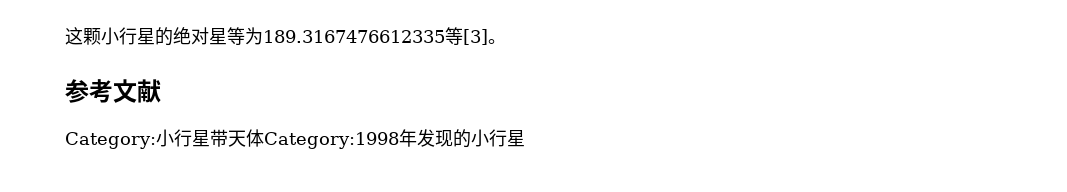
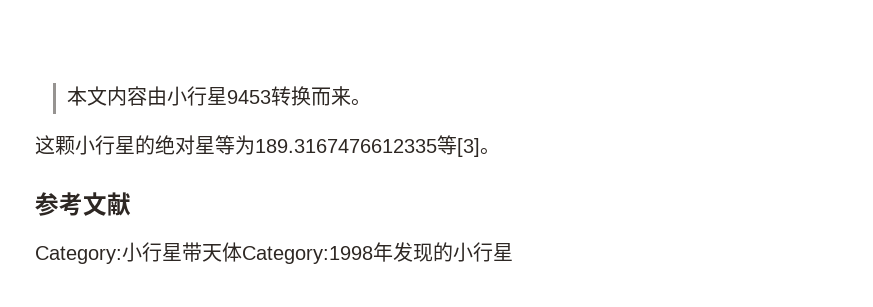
(65, 36) none -> [66,86,371,106] 本文内容由小行星9453转换而来。 //

